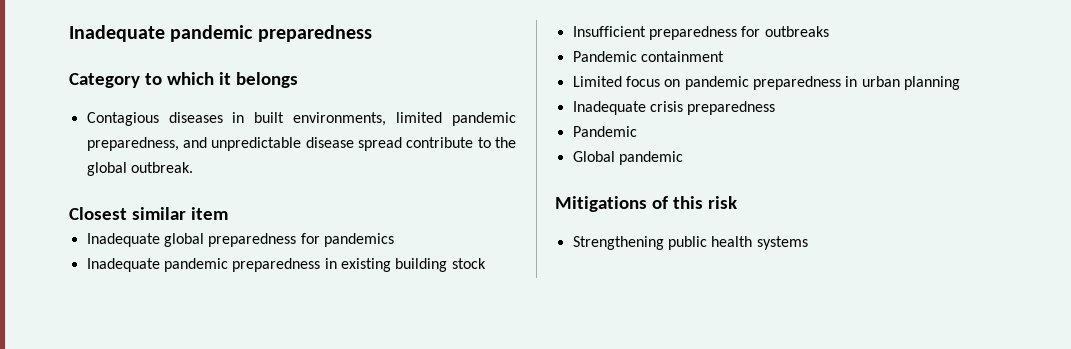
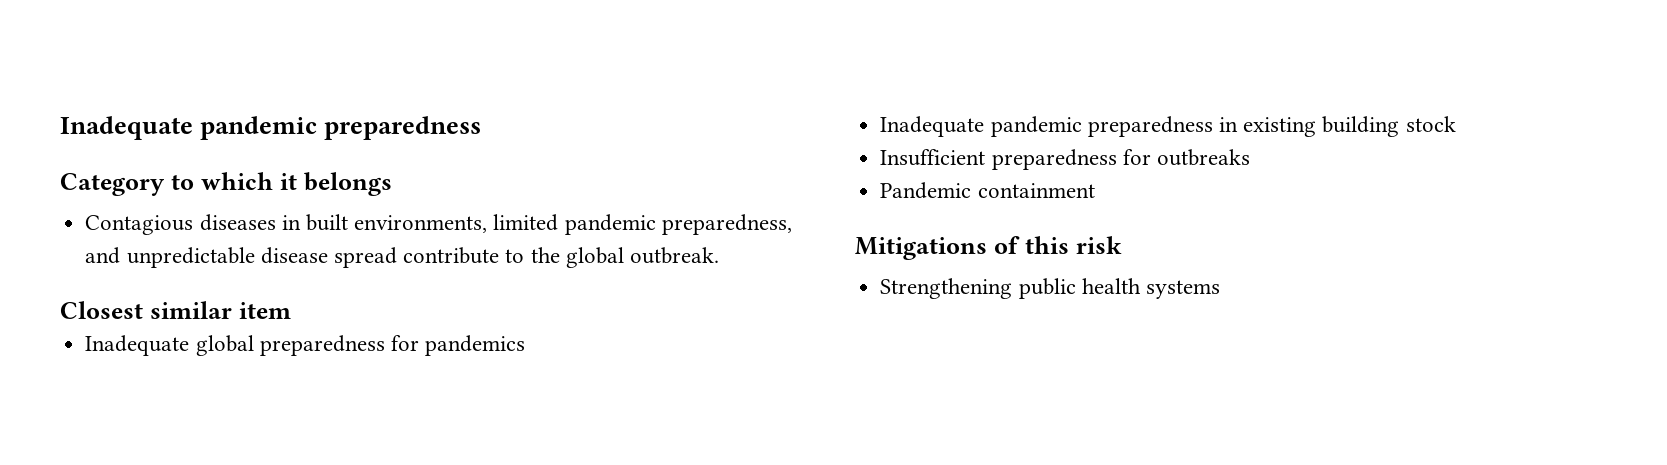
[572,76,960,90] [572,101,776,115] [572,126,637,137] [572,151,683,165] // Limited focus on pandemic preparedness in urban planning // Inadequate crisis preparedness // Pandemic // Global pandemic -> (1095, 190) none

